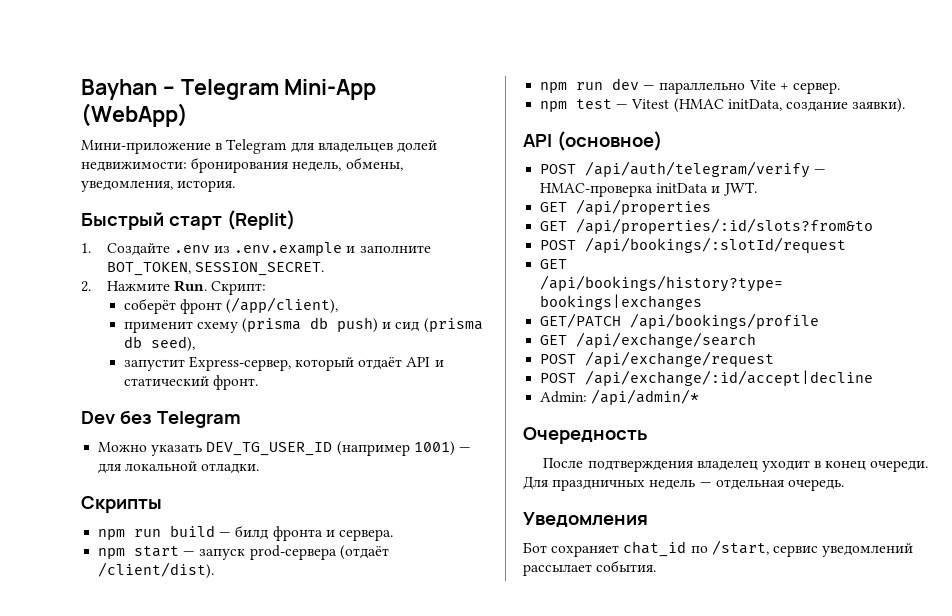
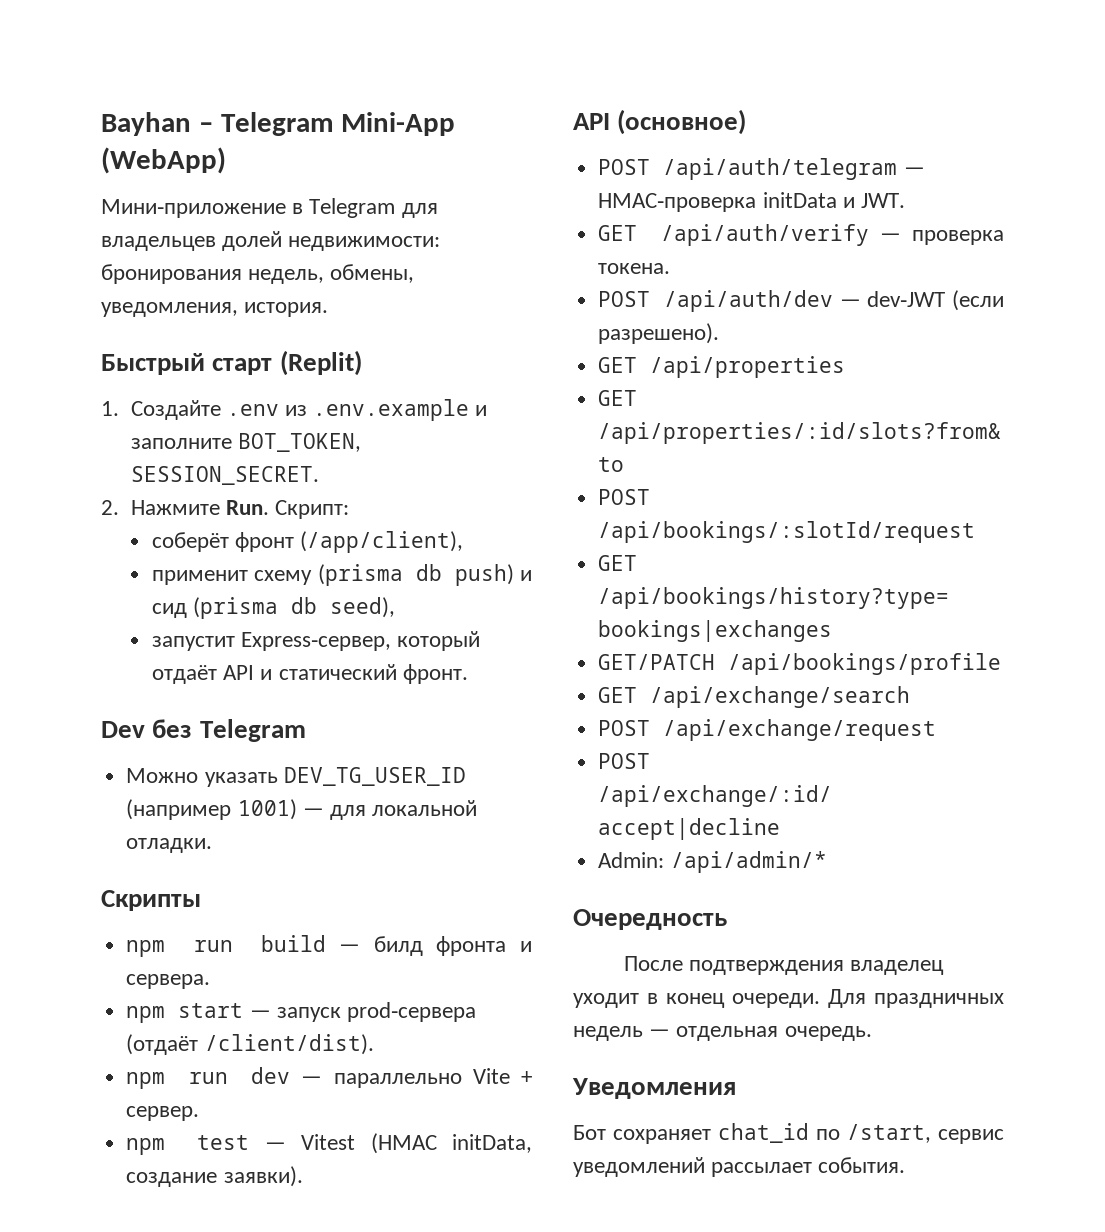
[585,161,811,178] /api/auth/telegram/verify -> [663,158,898,180] /api/auth/telegram
(757, 189) none -> [598,224,1004,246] [598,263,671,274] [598,290,1004,312] [598,323,720,344] // GET /api/auth/verify — проверка токена. // POST /api/auth/dev — dev‑JWT (если разрешено).

